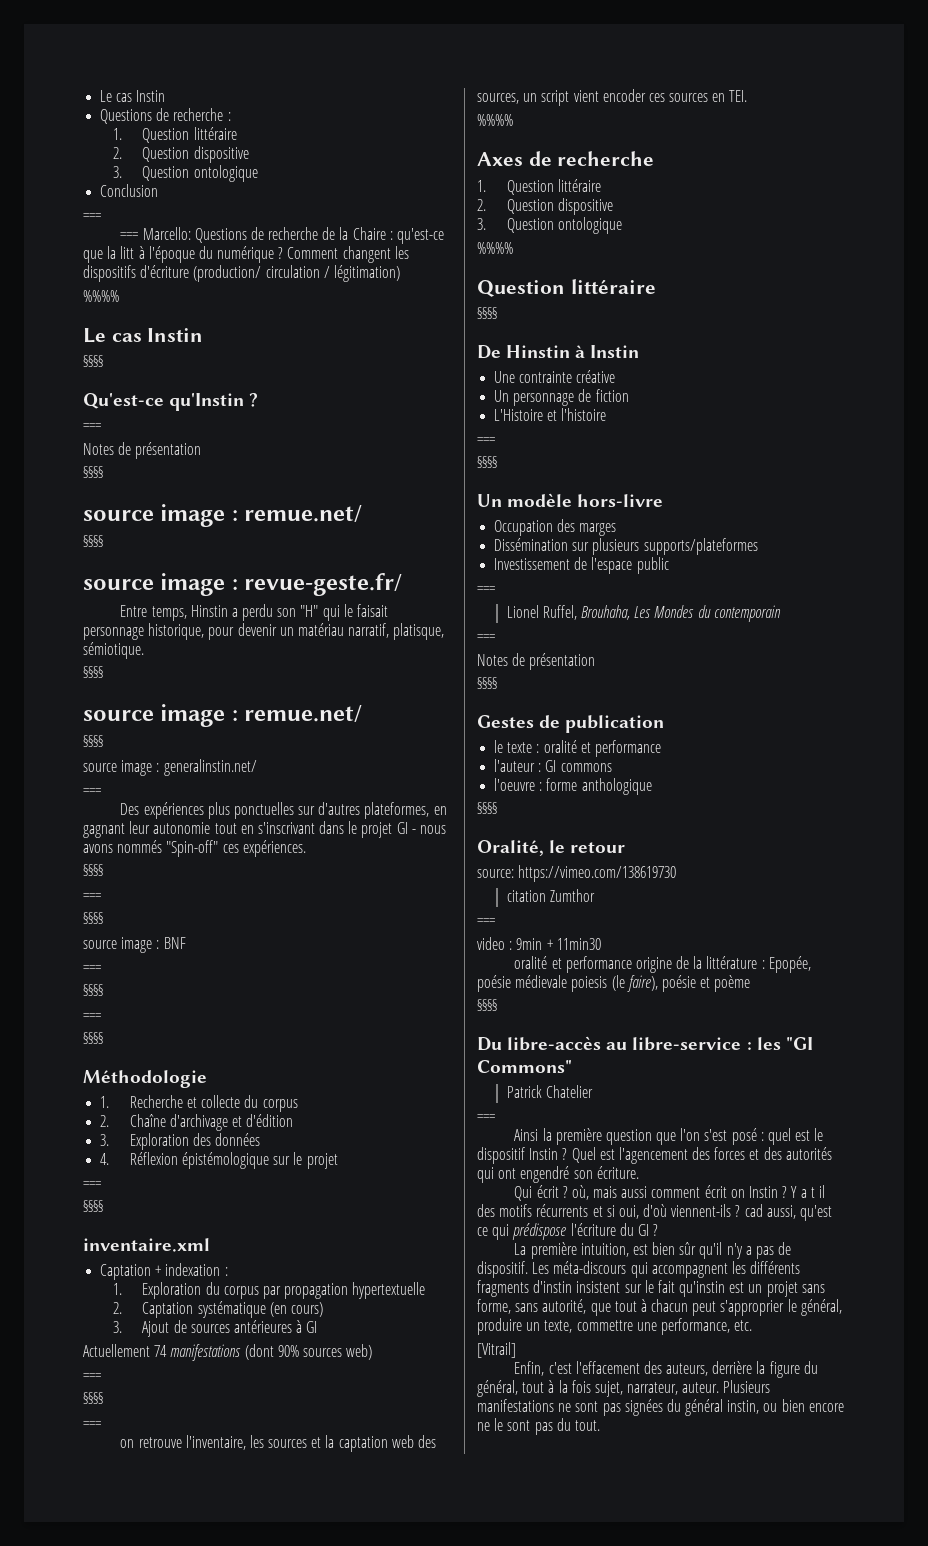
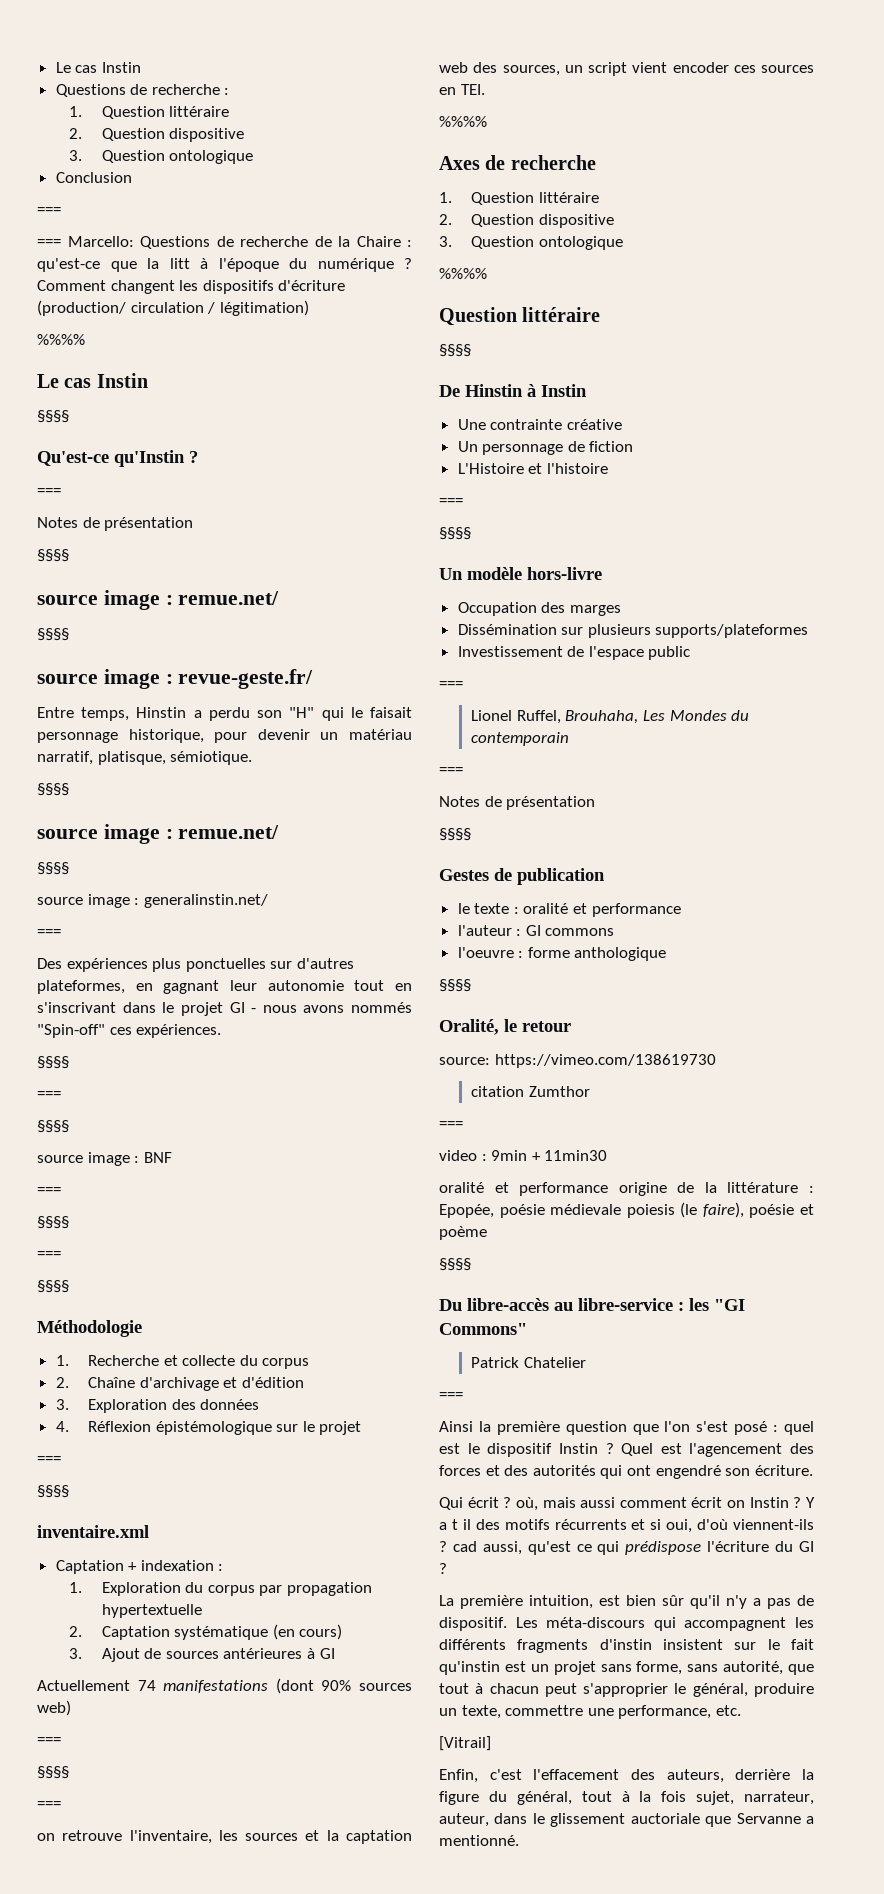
[682,1380,771,1393] [477,1399,844,1416] [477,1418,600,1435] auteur. Plusieurs manifestations ne sont pas signées du général instin, ou bien encore ne le sont pas du tout. -> [439,1813,814,1827] [439,1835,519,1846] auteur, dans le glissement auctoriale que Servanne a mentionné.

